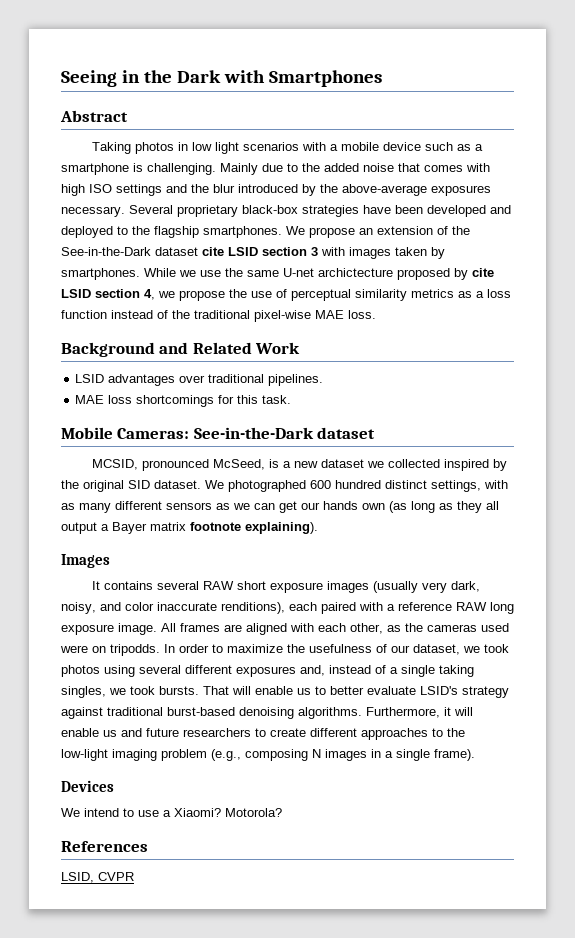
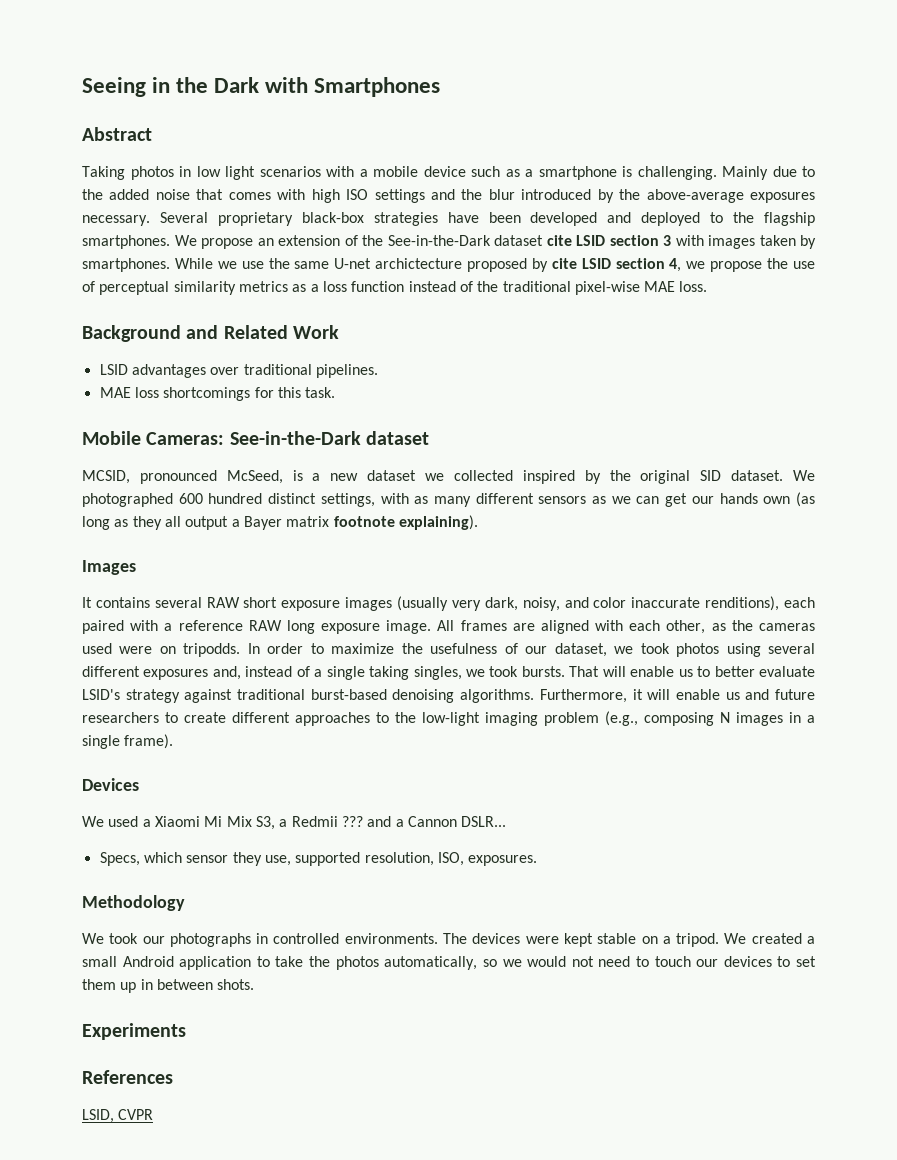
[84,808,282,817] intend to use a Xiaomi? Motorola? -> [108,816,507,830] [99,852,538,866] [82,895,185,911] [82,933,815,947] [82,956,816,970] [82,979,255,993] [82,1023,186,1040] used a Xiaomi Mi Mix S3, a Redmii ??? and a Cannon DSLR... // Specs, which sensor they use, supported resolution, ISO, exposures. // Methodology // We took our photographs in controlled environments. The devices were kept stable on a tripod. We created a small Android application to take the photos automatically, so we would not need to touch our devices to set them up in between shots. // Experiments

